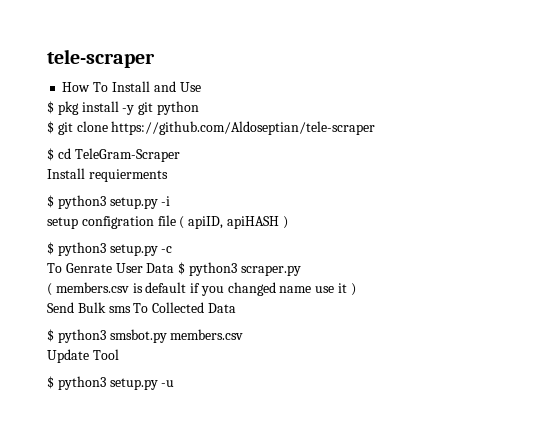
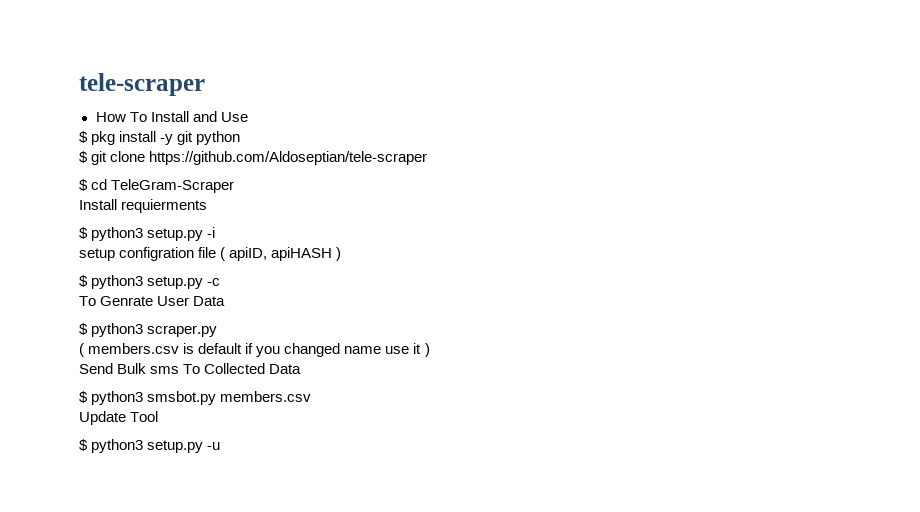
(175, 268) none -> (226, 301) //

